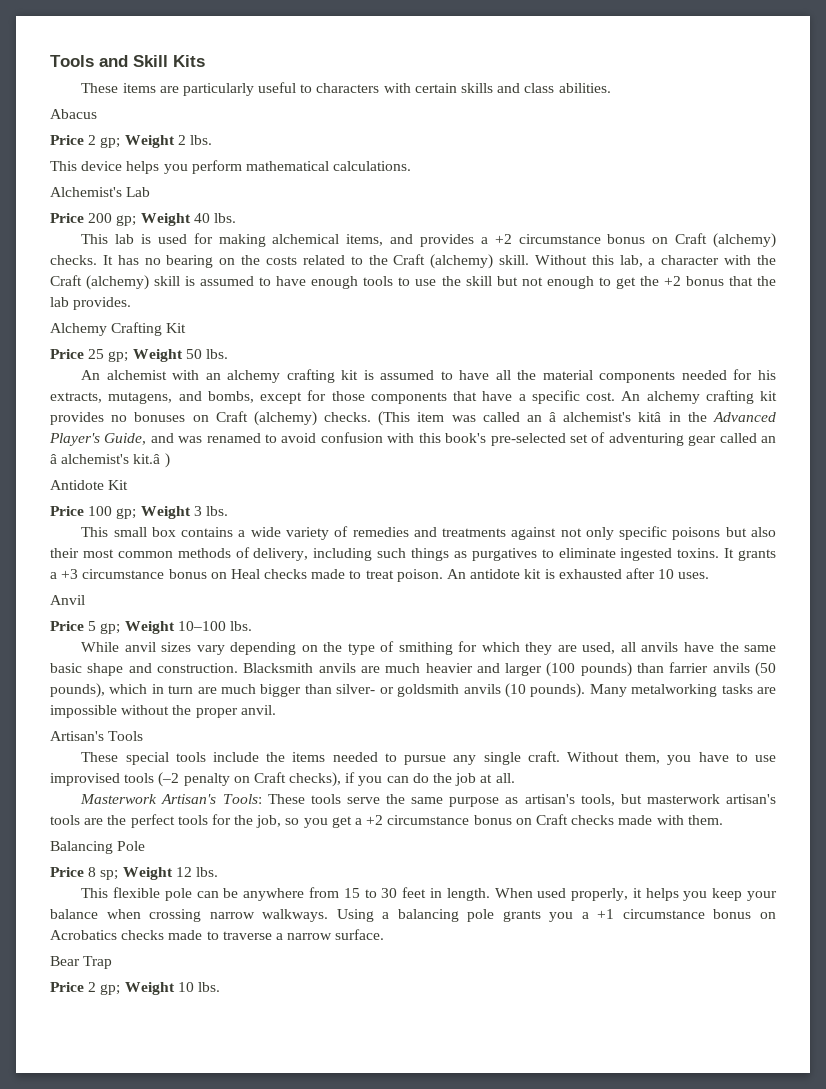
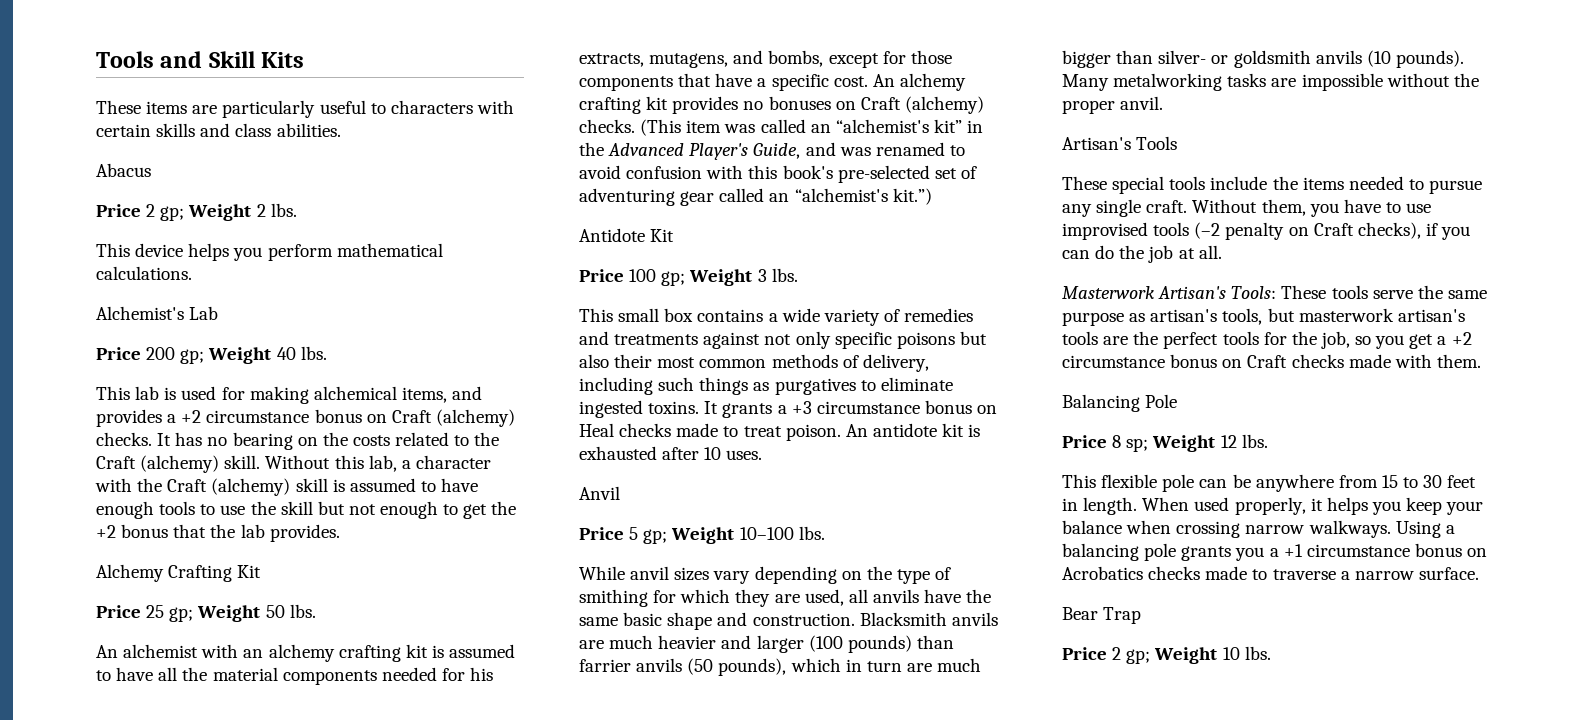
[549,412,662,422] â alchemist's kitâ -> [835,119,962,133] “alchemist's kit”
[50,453,170,468] â alchemist's kit.â ) -> [794,188,932,205] “alchemist's kit.”)

